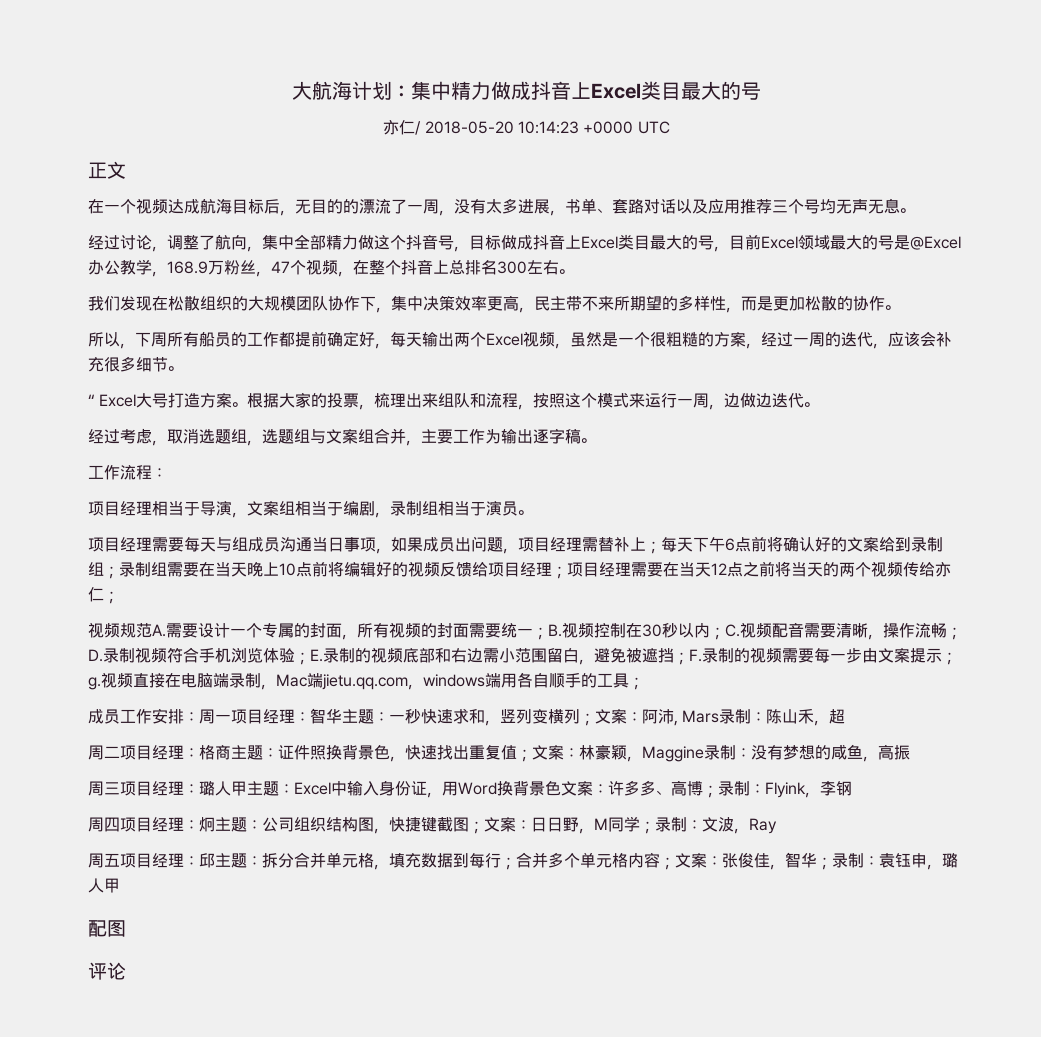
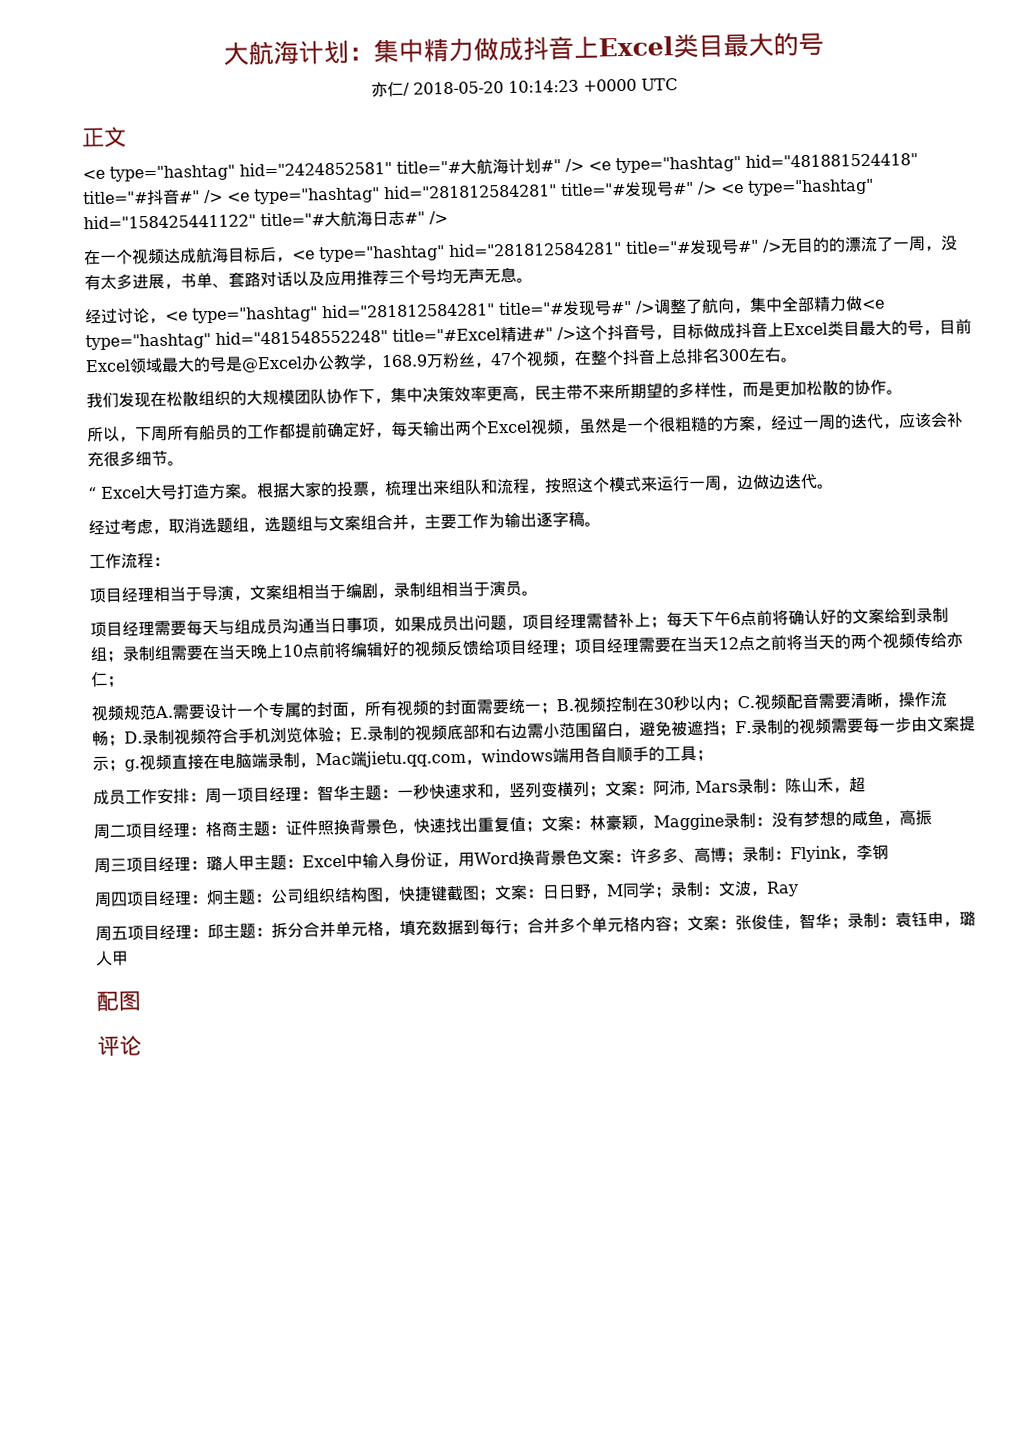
(126, 170) none -> [82,152,918,182] [83,178,874,206] [83,210,448,230] // <e type="hashtag" hid="2424852581" title="#大航海计划#" /> <e type="hashtag" hid="481881524418" title="#抖音#" /> <e type="hashtag" hid="281812584281" title="#发现号#" /> <e type="hashtag" hid="158425441122" title="#大航海日志#" />
(295, 213) none -> [292,239,782,263] <e type="hashtag" hid="281812584281" title="#发现号#" />
(167, 249) none -> [165,300,655,324] <e type="hashtag" hid="281812584281" title="#发现号#" />
(374, 242) none -> [861,299,885,310] [85,326,576,351] <e type="hashtag" hid="481548552248" title="#Excel精进#" />

